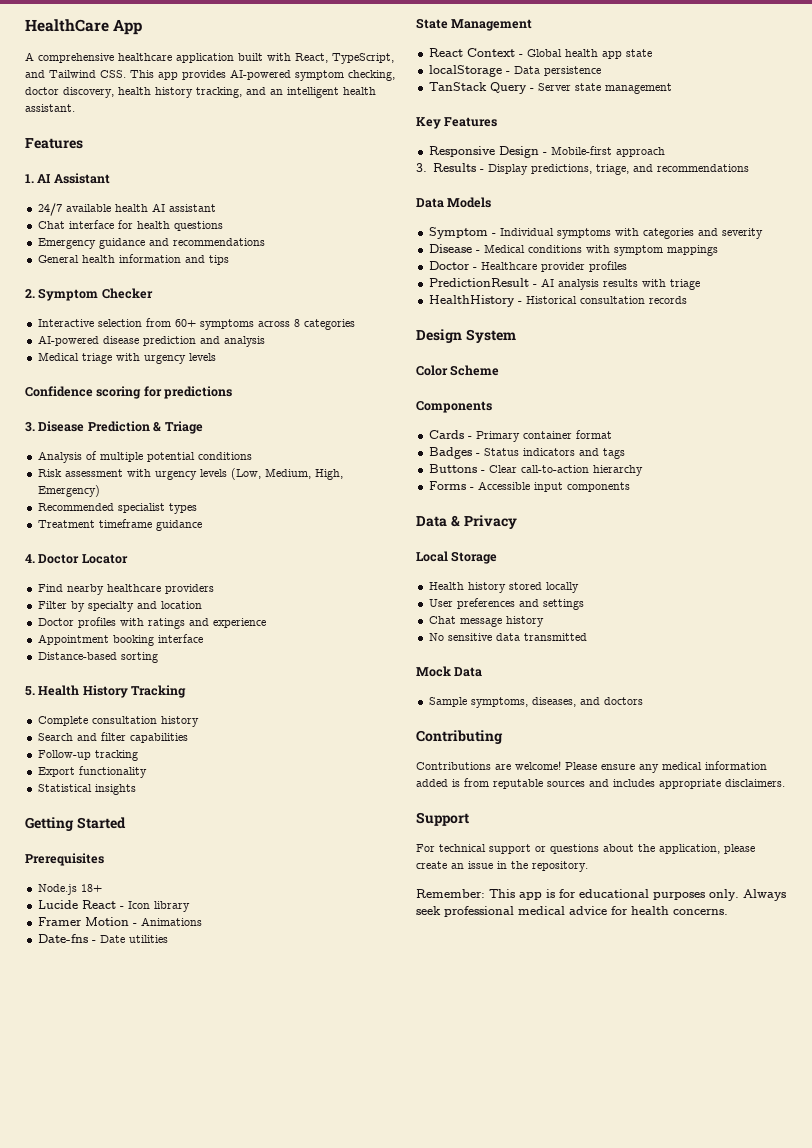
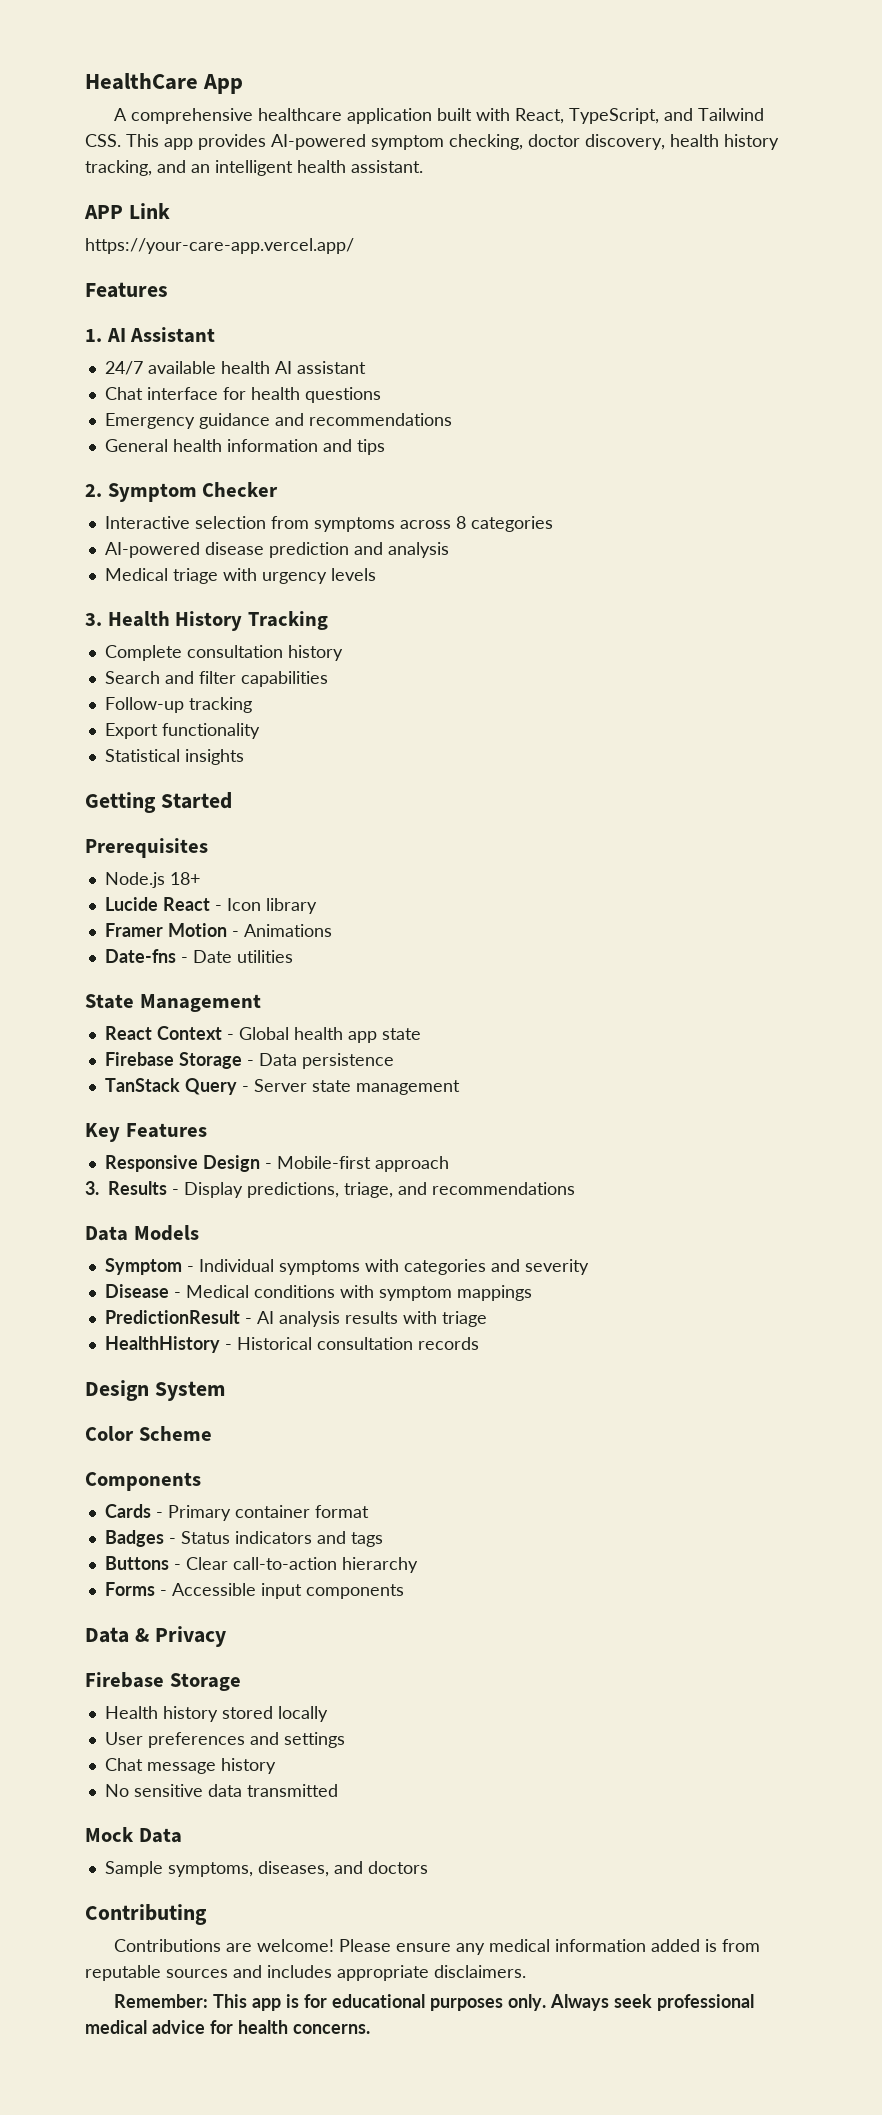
(75, 108) none -> [84,203,170,219] [85,238,354,254] // APP Link // https://your-care-app.vercel.app/
[174,319,196,327] 60+ -> (309, 522) none
[25,386,233,399] [25,421,203,434] [37,451,252,463] [37,468,343,480] [37,485,100,497] [37,503,197,514] [37,519,202,531] [25,554,128,564] [37,584,214,595] [37,601,202,612] [37,617,266,629] [37,634,203,646] [37,652,158,663] [25,686,35,696] Confidence scoring for predictions // 3. Disease Prediction & Triage // Analysis of multiple potential conditions // Risk assessment with urgency levels (Low, Medium, High, Emergency) // Recommended specialist types // Treatment timeframe guidance // 4. Doctor Locator // Find nearby healthcare providers // Filter by specialty and location // Doctor profiles with ratings and experience // Appointment booking interface // Distance-based sorting // 5. -> [85,613,102,626] 3.
[428,65,502,77] localStorage -> [104,1052,242,1069] Firebase Storage
[428,261,627,272] // Doctor - Healthcare provider profiles -> (532, 1293) none
[416,551,448,562] Local -> [85,1672,164,1688] Firebase
[416,812,469,826] [416,844,755,854] [416,861,588,872] // Support // For technical support or questions about the application, please create an issue in the repository. -> (526, 1971) none

